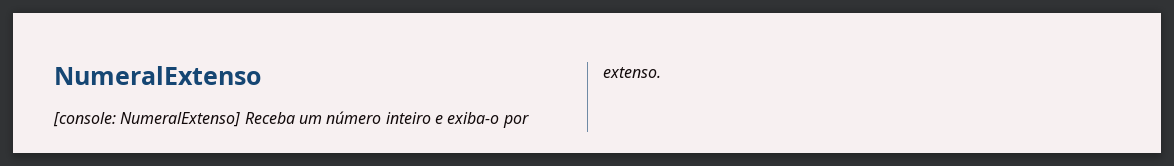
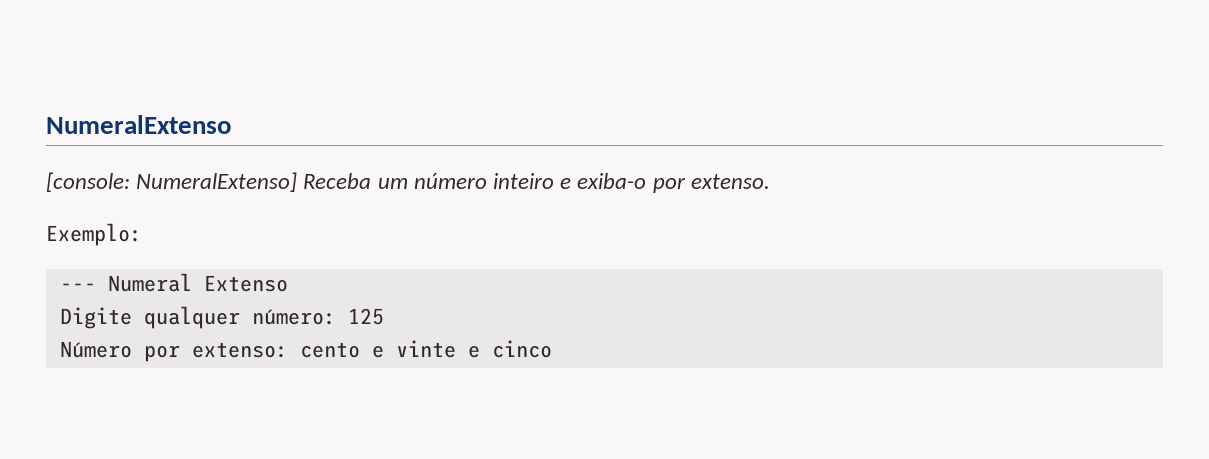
(661, 72) none -> [46,223,142,246] [59,273,288,292] [59,306,384,329] [59,340,552,362] // Exemplo: // --- Numeral Extenso // Digite qualquer número: 125 // Número por extenso: cento e vinte e cinco

